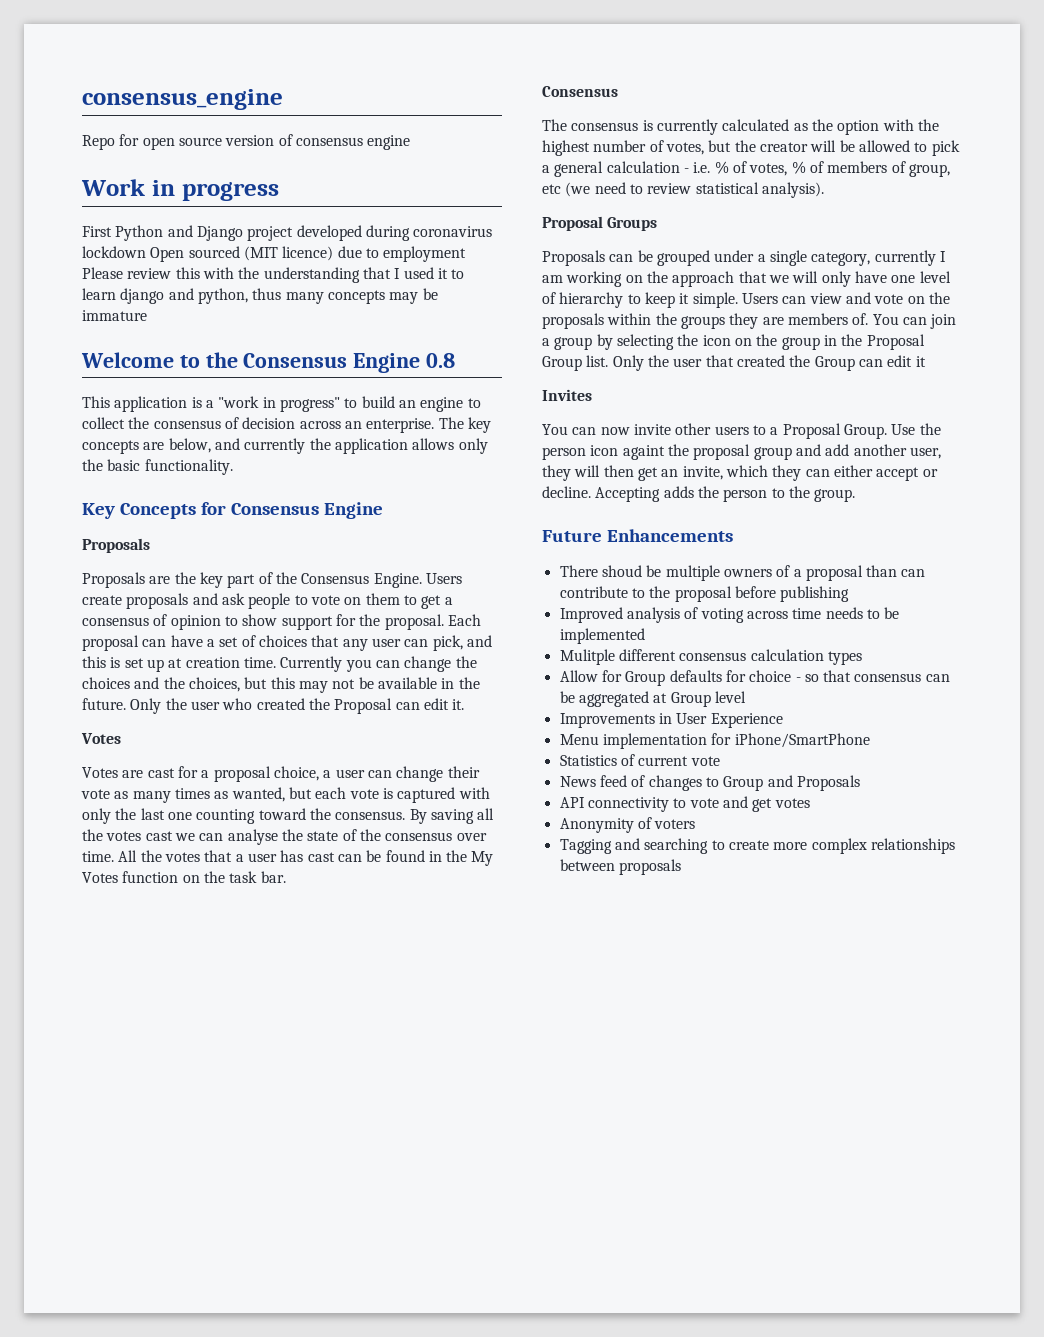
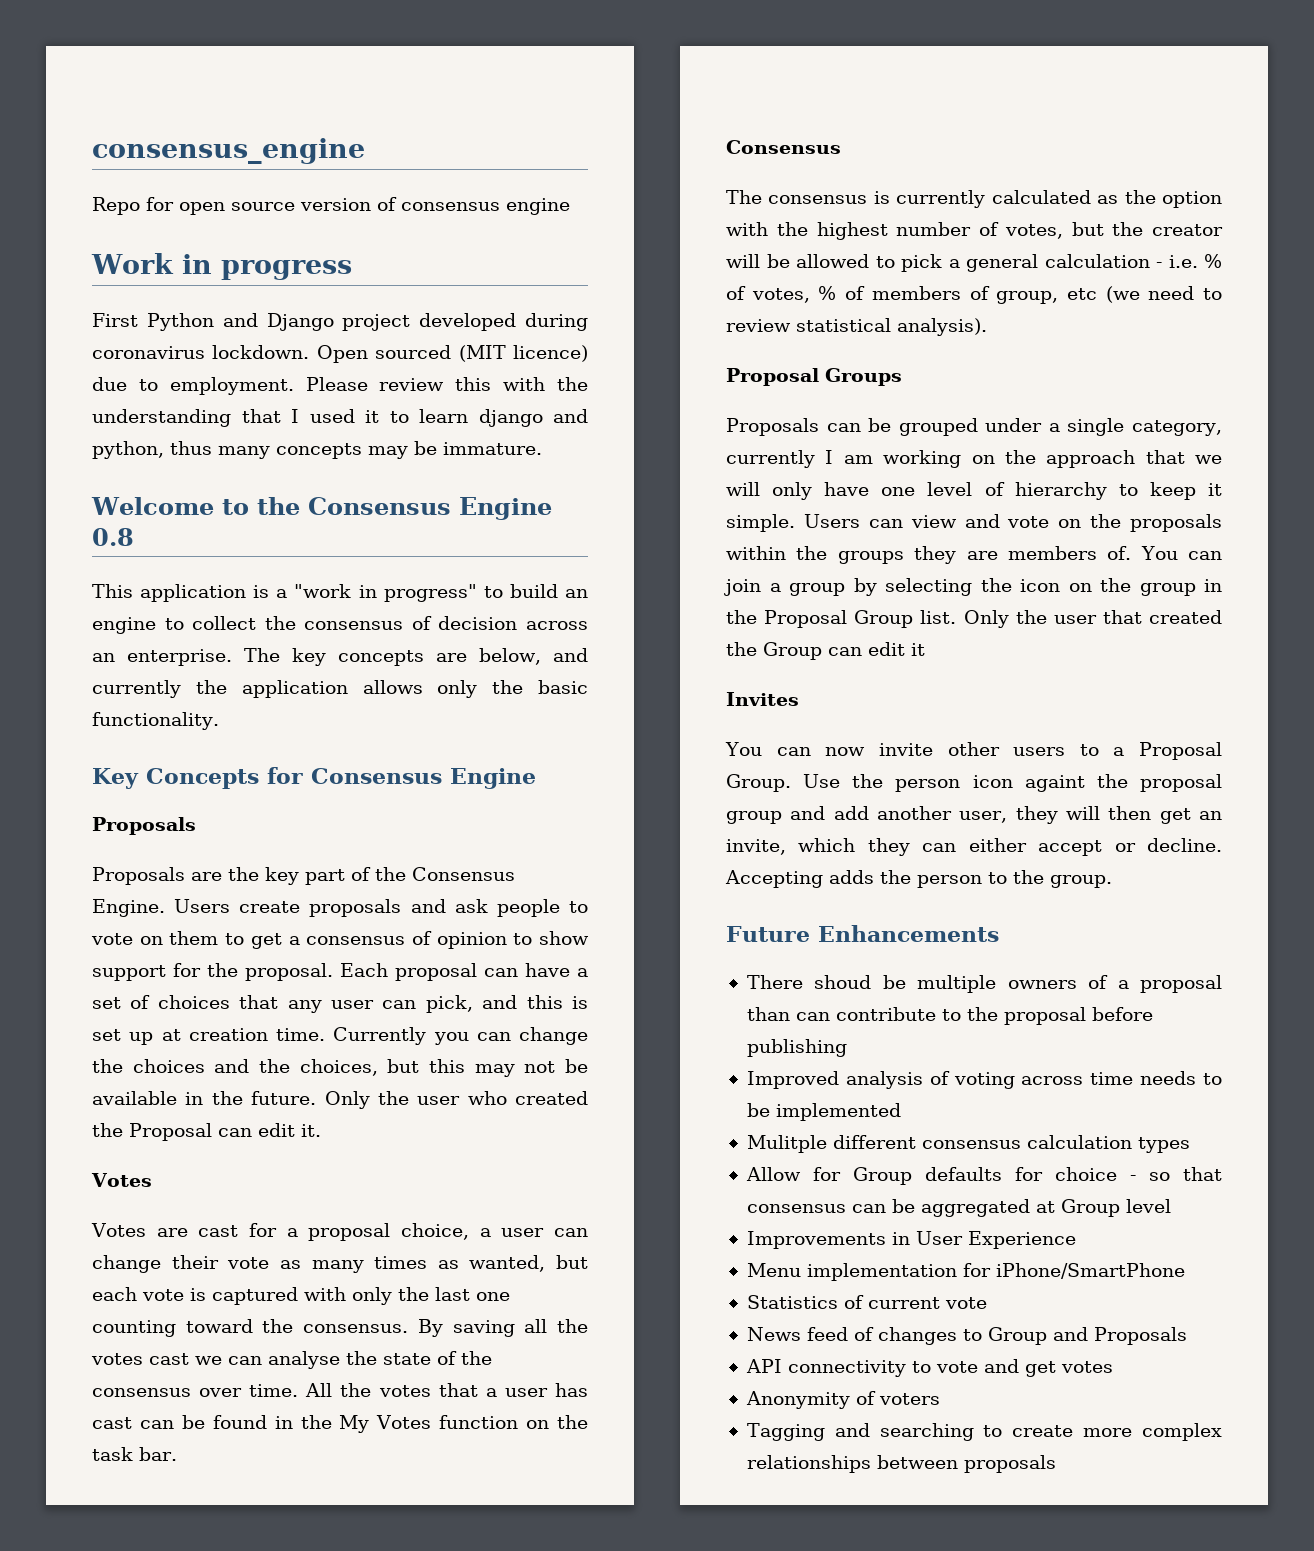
[82,246,146,258] lockdown -> [212,345,310,359] lockdown.
[383,246,467,262] employment -> [169,377,294,395] employment.
[82,310,147,321] immature -> [443,442,542,455] immature.

